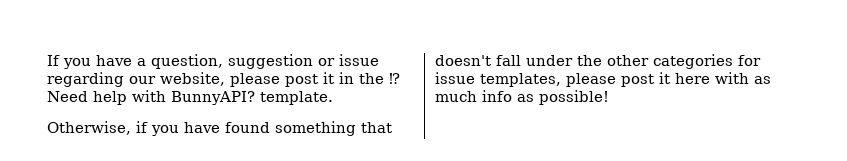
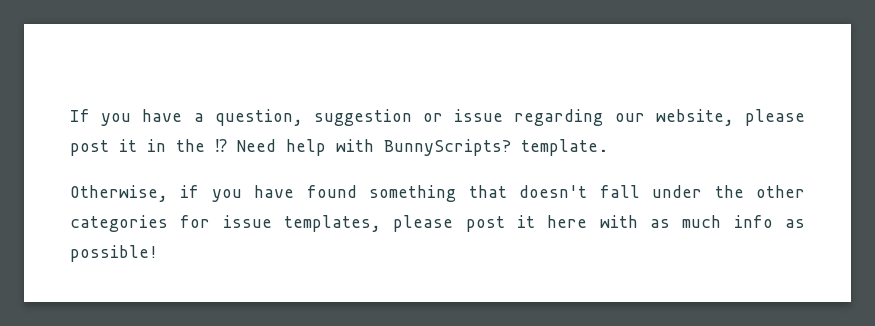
[171,91,255,105] BunnyAPI? -> [384,139,511,156] BunnyScripts?

